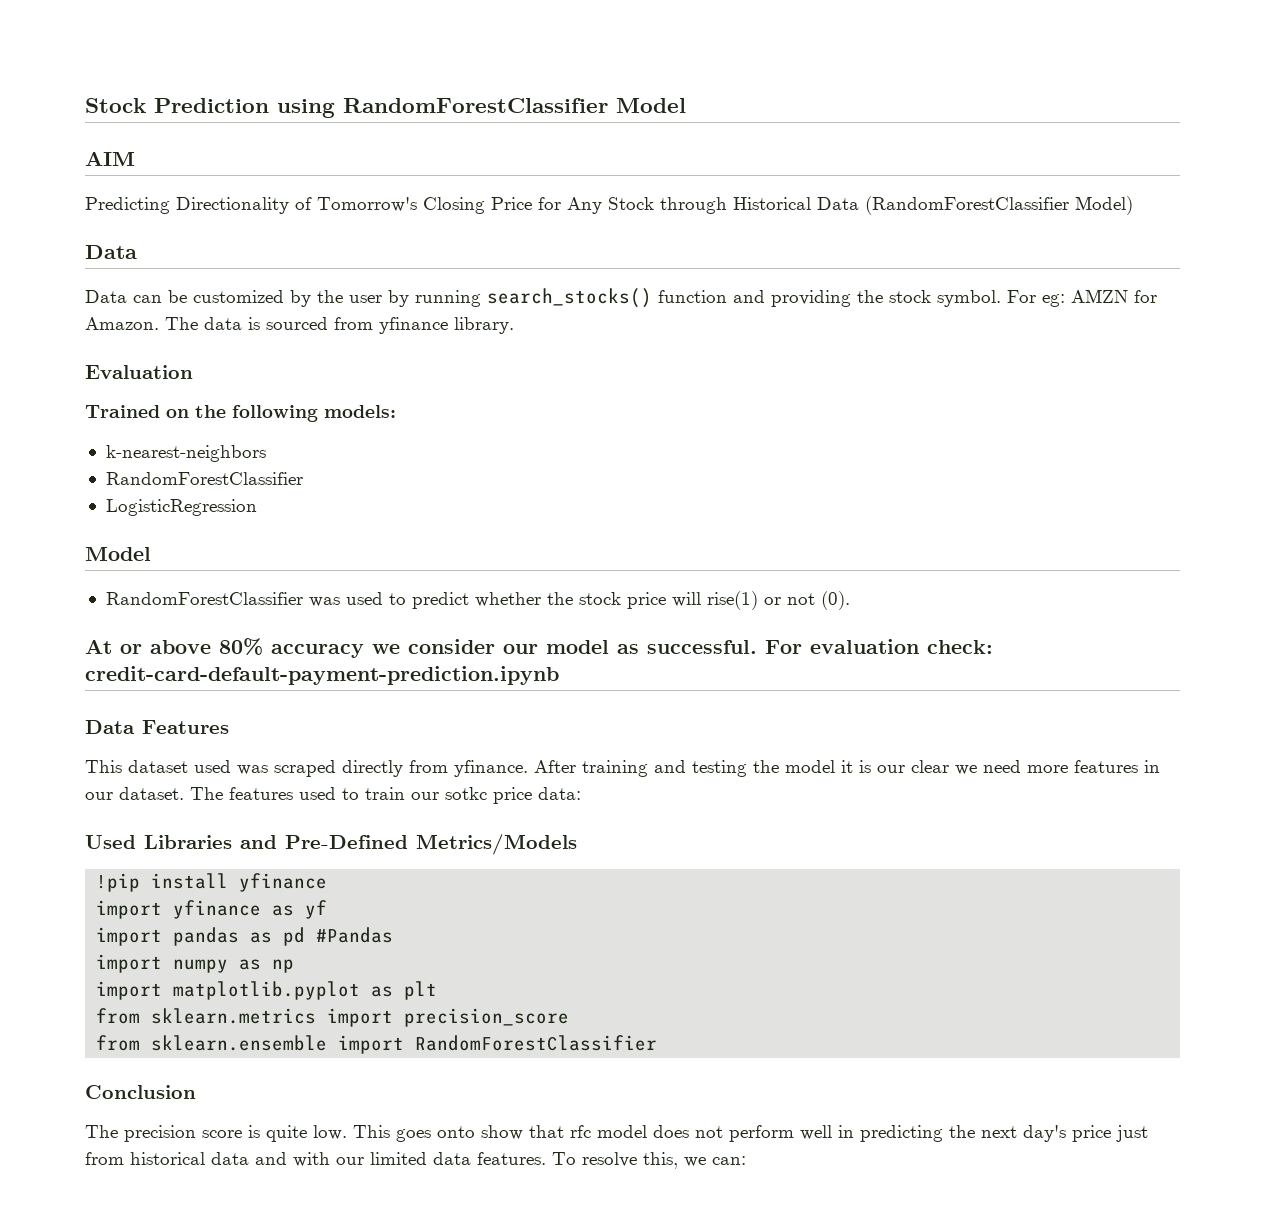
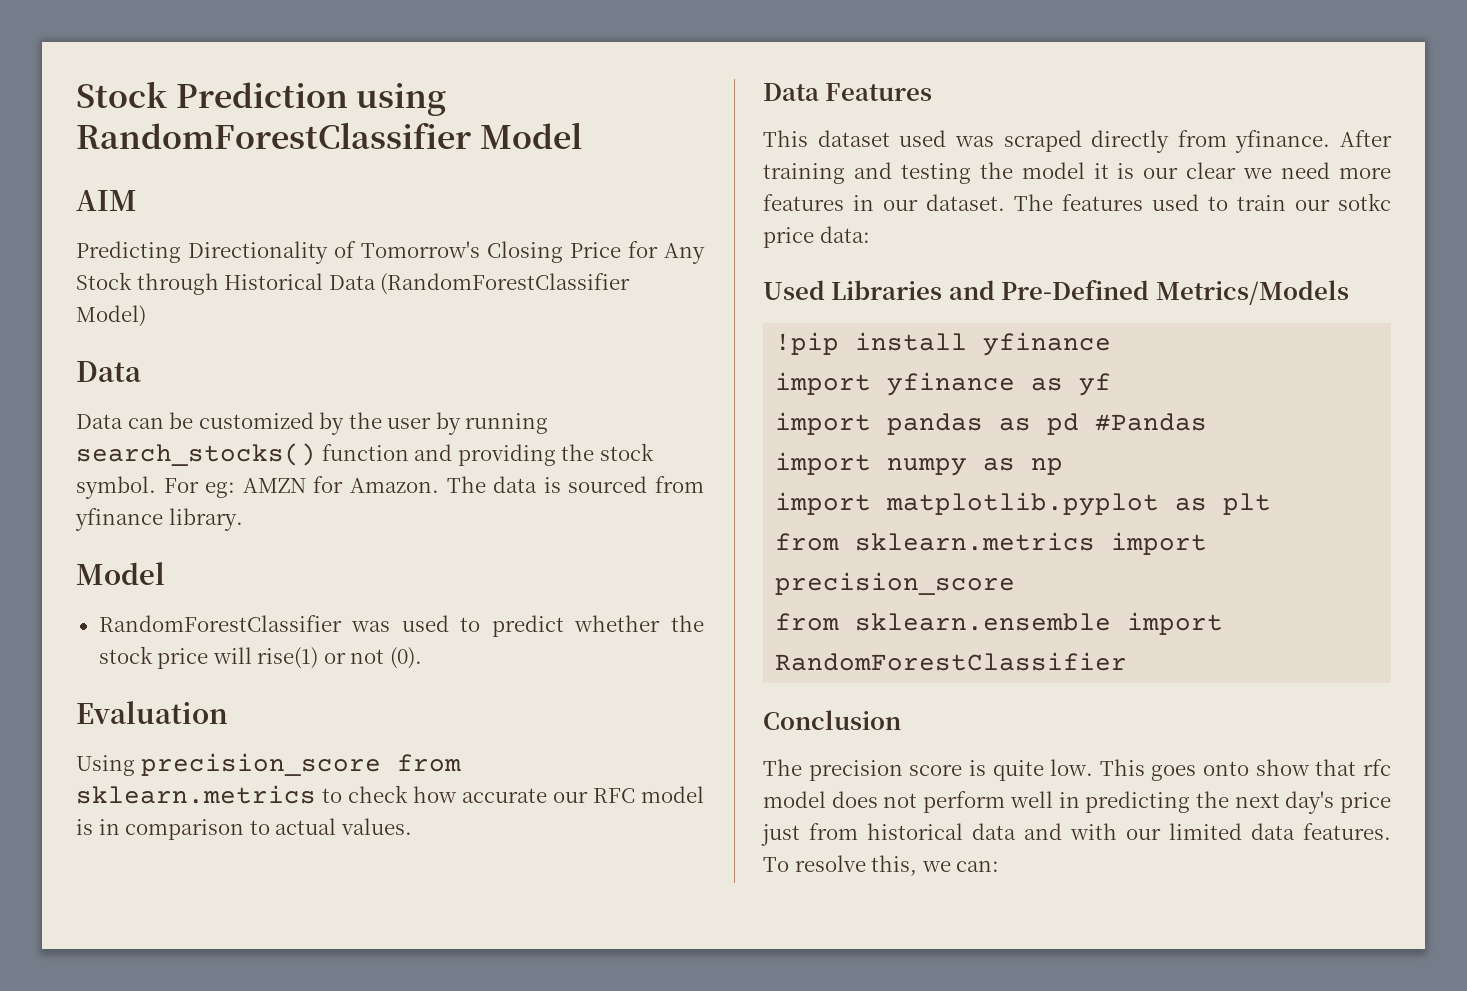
[85,365,193,379] [85,405,396,422] [105,445,266,462] [105,472,303,485] [105,499,257,516] // Evaluation // Trained on the following models: // k-nearest-neighbors // RandomForestClassifier // LogisticRegression -> (243, 519) none
[85,638,993,658] [85,666,559,685] At or above 80% accuracy we consider our model as successful. For evaluation check: credit-card-default-payment-prediction.ipynb -> [76,701,228,724] [76,753,461,776] [76,785,704,804] [76,818,412,840] Evaluation // Using precision_score from sklearn.metrics to check how accurate our RFC model is in comparison to actual values.

